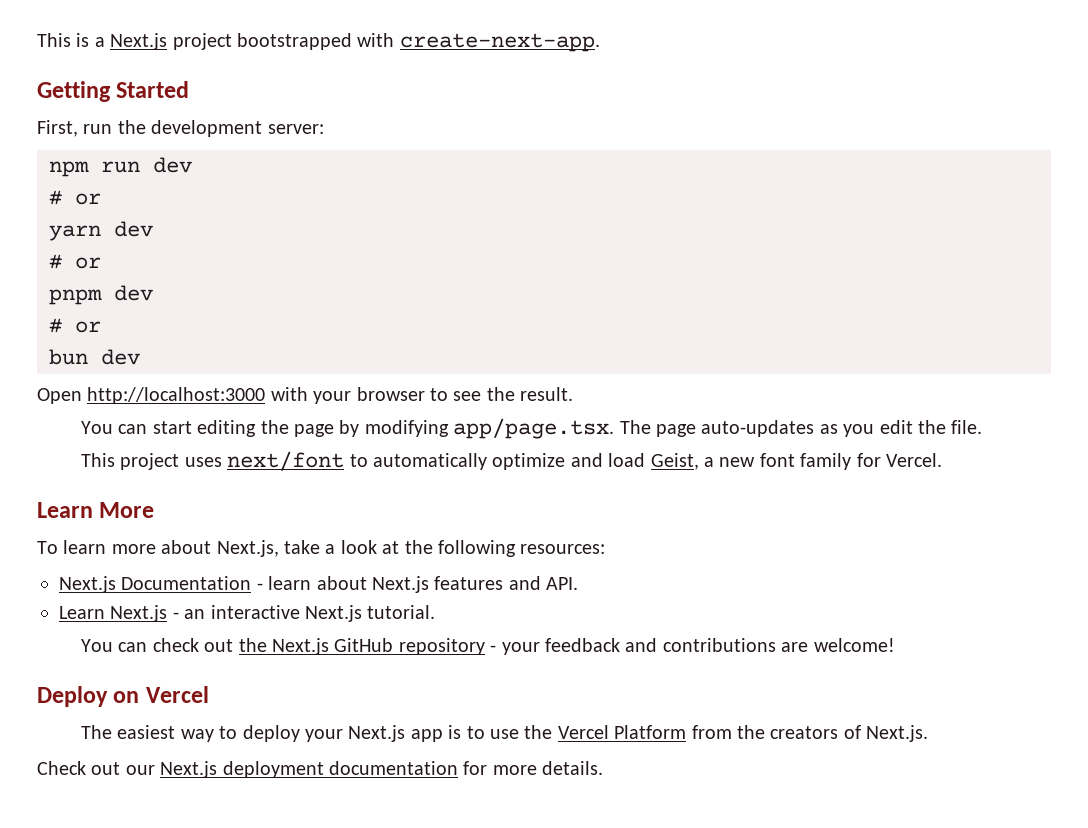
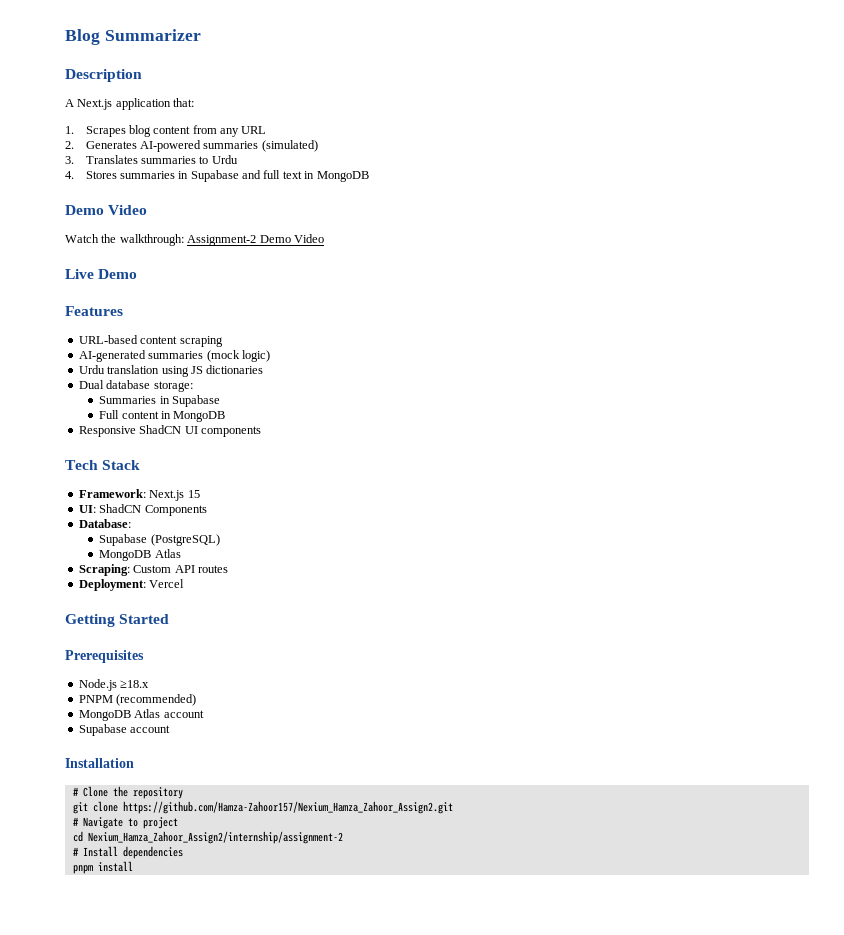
[37,33,600,52] [37,81,190,102] [37,120,324,137] [49,157,192,177] [49,190,101,205] [49,221,153,241] [49,254,101,269] [49,285,153,305] [49,318,101,333] [49,349,140,365] [37,387,574,404] [80,418,983,439] [80,451,942,471] [37,502,155,518] [37,540,606,557] [59,576,579,593] [59,605,436,622] [80,638,895,655] [37,686,209,707] [80,725,929,742] [37,761,604,778] This is a Next.js project bootstrapped with create-next-app. // Getting Started // First, run the development server: // npm run dev // # or // yarn dev // # or // pnpm dev // # or // bun dev // Open http://localhost:3000 with your browser to see the result. // You can start editing the page by modifying app/page.tsx. The page auto-updates as you edit the file. // This project uses next/font to automatically optimize and load Geist, a new font family for Vercel. // Learn More // To learn more about Next.js, take a look at the following resources: // Next.js Documentation - learn about Next.js features and API. // Learn Next.js - an interactive Next.js tutorial. // You can check out the Next.js GitHub repository - your feedback and contributions are welcome! // Deploy on Vercel // The easiest way to deploy your Next.js app is to use the Vercel Platform from the creators of Next.js. // Check out our Next.js deployment documentation for more details. -> [65,29,201,45] [65,69,142,82] [65,98,195,110] [65,125,267,137] [65,140,318,152] [65,155,238,164] [65,170,369,182] [65,205,148,215] [65,234,324,246] [65,269,138,279] [65,306,123,316] [78,335,223,347] [78,350,270,362] [78,365,264,377] [78,380,193,392] [99,395,221,407] [99,410,226,422] [78,425,261,437] [65,460,141,470] [78,489,200,501] [78,504,207,516] [78,519,131,528] [99,534,220,546] [99,549,181,561] [78,564,228,576] [78,579,185,591] [65,614,170,627] [65,650,144,663] [78,679,150,691] [78,694,197,706] [78,709,204,721] [78,724,171,736] [65,758,134,768] [72,786,183,799] [72,801,453,814] [72,817,178,829] [72,831,343,844] [72,846,183,859] [72,861,133,874] Blog Summarizer // Description // A Next.js application that: // 1. Scrapes blog content from any URL // 2. Generates AI-powered summaries (simulated) // 3. Translates summaries to Urdu // 4. Stores summaries in Supabase and full text in MongoDB // Demo Video // Watch the walkthrough: Assignment-2 Demo Video // Live Demo // Features // URL-based content scraping // AI-generated summaries (mock logic) // Urdu translation using JS dictionaries // Dual database storage: // Summaries in Supabase // Full content in MongoDB // Responsive ShadCN UI components // Tech Stack // Framework: Next.js 15 // UI: ShadCN Components // Database: // Supabase (PostgreSQL) // MongoDB Atlas // Scraping: Custom API routes // Deployment: Vercel // Getting Started // Prerequisites // Node.js ≥18.x // PNPM (recommended) // MongoDB Atlas account // Supabase account // Installation // # Clone the repository // git clone https://github.com/Hamza-Zahoor157/Nexium_Hamza_Zahoor_Assign2.git // # Navigate to project // cd Nexium_Hamza_Zahoor_Assign2/internship/assignment-2 // # Install dependencies // pnpm install

